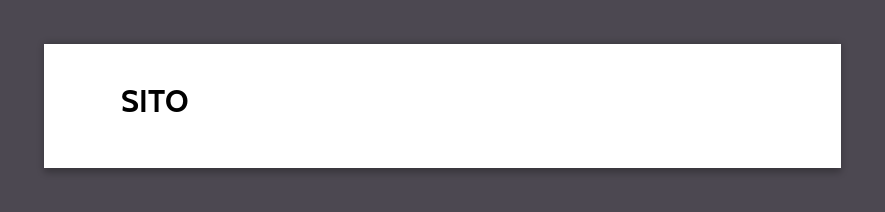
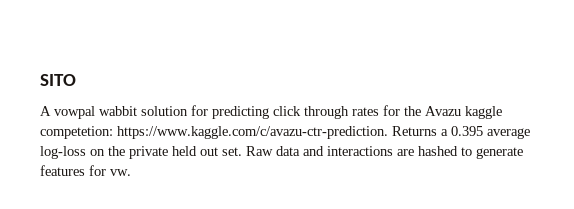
(189, 101) none -> [40,105,502,119] [40,126,530,139] [40,146,523,159] [40,165,131,176] // A vowpal wabbit solution for predicting click through rates for the Avazu kaggle competetion: https://www.kaggle.com/c/avazu-ctr-prediction. Returns a 0.395 average log-loss on the private held out set. Raw data and interactions are hashed to generate features for vw.

